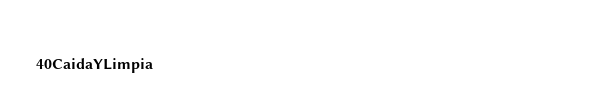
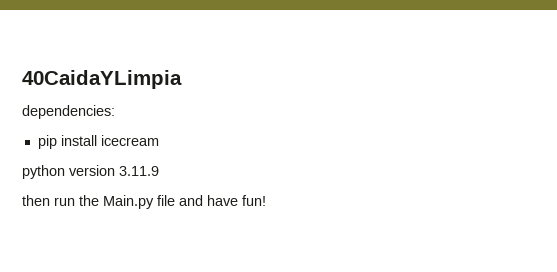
(153, 65) none -> [22,105,115,119] [37,135,159,149] [22,165,159,179] [22,195,266,209] // dependencies: // pip install icecream // python version 3.11.9 // then run the Main.py file and have fun!

